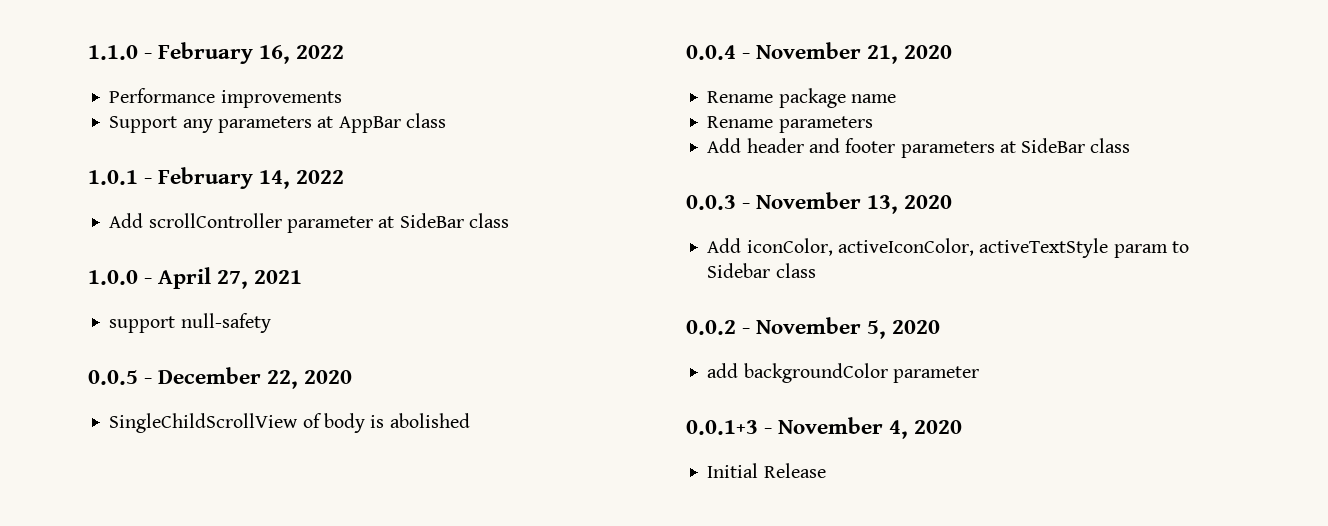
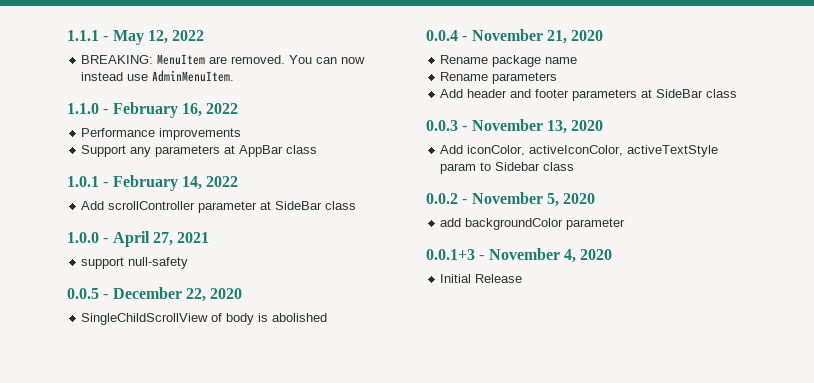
(88, 52) none -> [67,30,205,45] [81,54,366,65] [81,70,235,82] 1.1.1 - May 12, 2022 // BREAKING: MenuItem are removed. You can now instead use AdminMenuItem. //

